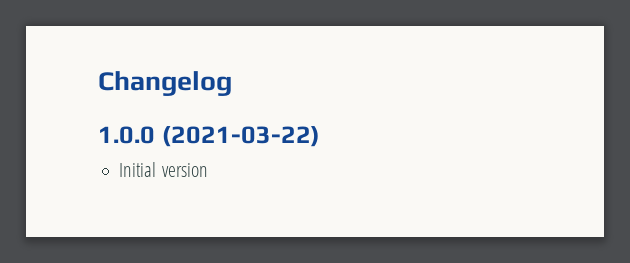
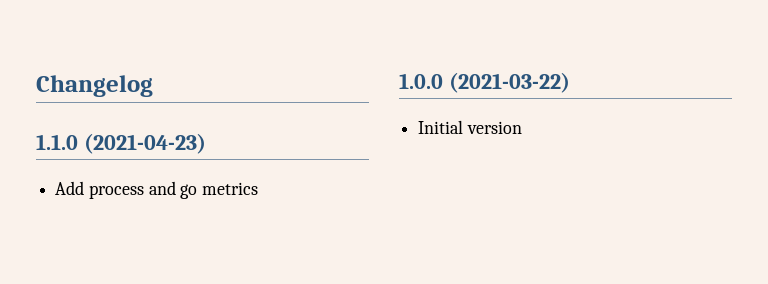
(232, 83) none -> [36,133,206,154] [55,181,259,199] // 1.1.0 (2021-04-23) // Add process and go metrics

